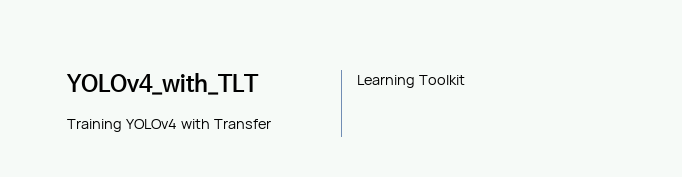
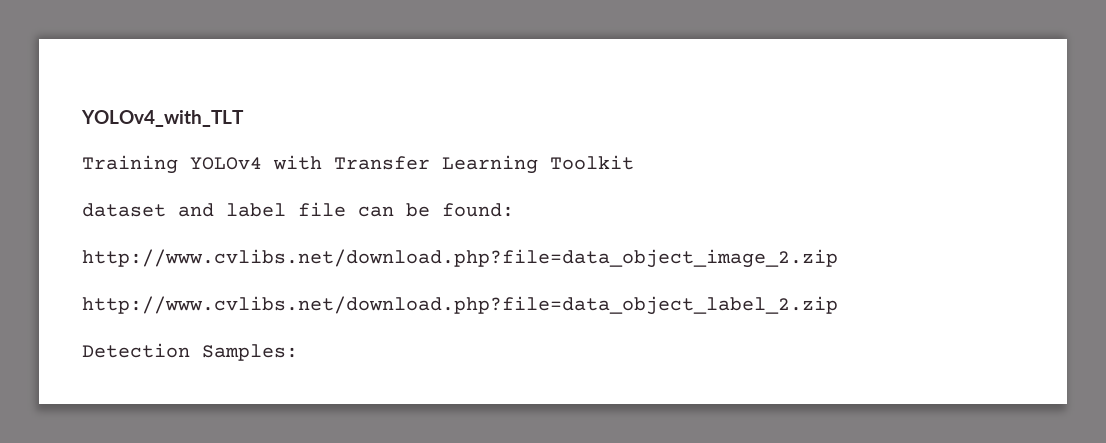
(465, 80) none -> [82,202,514,217] [82,249,838,268] [82,296,838,315] [82,343,298,361] // dataset and label file can be found: // http://www.cvlibs.net/download.php?file=data_object_image_2.zip // http://www.cvlibs.net/download.php?file=data_object_label_2.zip // Detection Samples:

